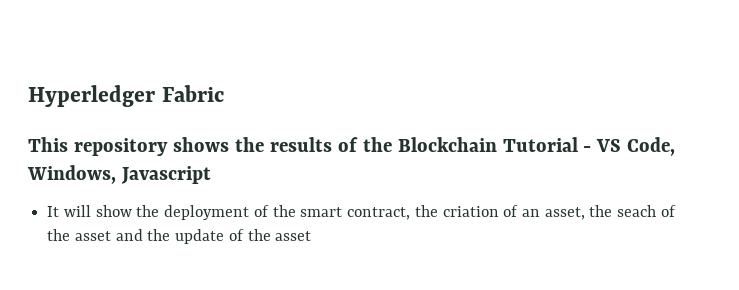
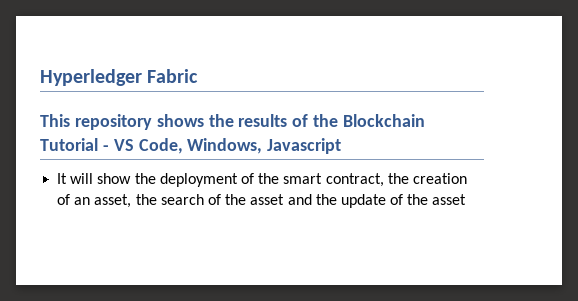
[442,206,499,217] criation -> [412,173,467,184] creation
[617,205,657,217] seach -> [160,194,204,205] search

